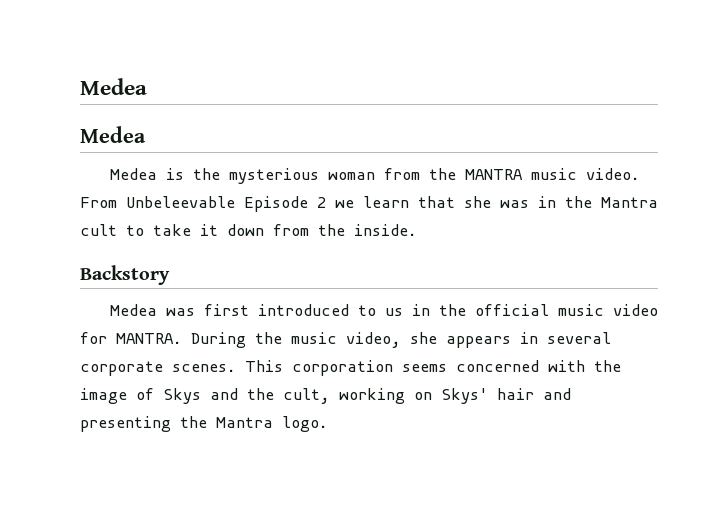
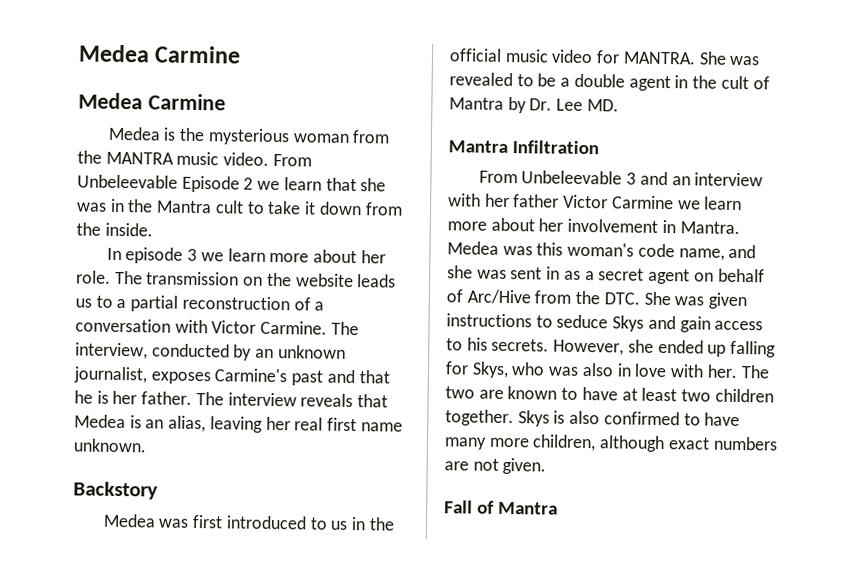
[80,78,147,95] [80,126,146,143] Medea // Medea -> [78,44,242,64] [78,92,226,111] Medea Carmine // Medea Carmine
(417, 230) none -> [106,247,386,264] [76,270,397,288] [75,295,325,312] [75,318,359,336] [75,342,346,361] [73,366,390,386] [74,390,389,408] [74,414,403,433] [73,438,147,453] // In episode 3 we learn more about her role. The transmission on the website leads us to a partial reconstruction of a conversation with Victor Carmine. The interview, conducted by an unknown journalist, exposes Carmine's past and that he is her father. The interview reveals that Medea is an alias, leaving her real first name unknown.
[191,332,611,348] [80,360,621,376] [80,388,571,404] [80,416,328,432] During the music video, she appears in several corporate scenes. This corporation seems concerned with the image of Skys and the cult, working on Skys' hair and presenting the Mantra logo. -> [698,51,761,66] [449,72,770,92] [449,96,619,114] [448,140,600,155] [478,170,764,187] [448,193,743,211] [447,217,740,235] [447,241,757,261] [447,265,765,285] [446,289,748,310] [446,313,764,333] [446,337,777,358] [445,361,770,379] [445,386,774,403] [445,409,741,427] [444,434,778,453] [444,457,547,475] [444,500,559,515] She was revealed to be a double agent in the cult of Mantra by Dr. Lee MD. // Mantra Infiltration // From Unbeleevable 3 and an interview with her father Victor Carmine we learn more about her involvement in Mantra. Medea was this woman's code name, and she was sent in as a secret agent on behalf of Arc/Hive from the DTC. She was given instructions to seduce Skys and gain access to his secrets. However, she ended up falling for Skys, who was also in love with her. The two are known to have at least two children together. Skys is also confirmed to have many more children, although exact numbers are not given. // Fall of Mantra

